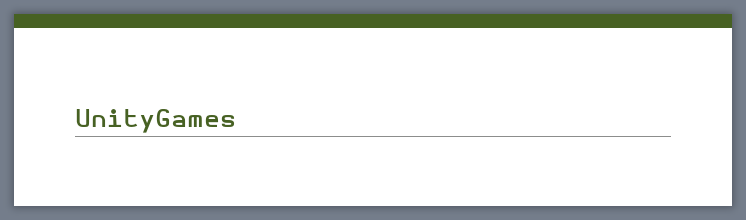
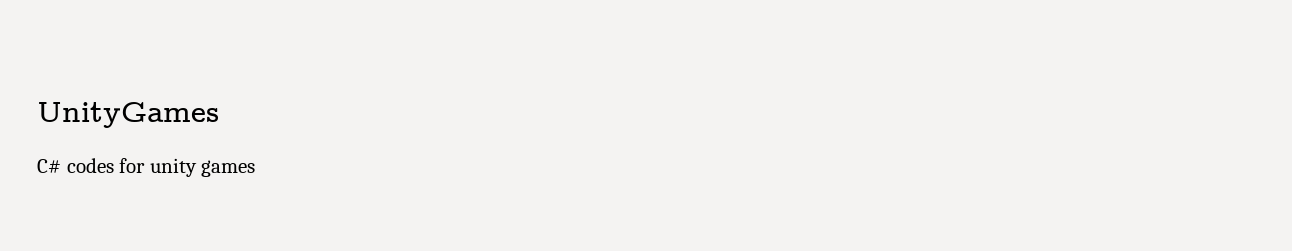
(236, 121) none -> [37,158,256,177] // C# codes for unity games

